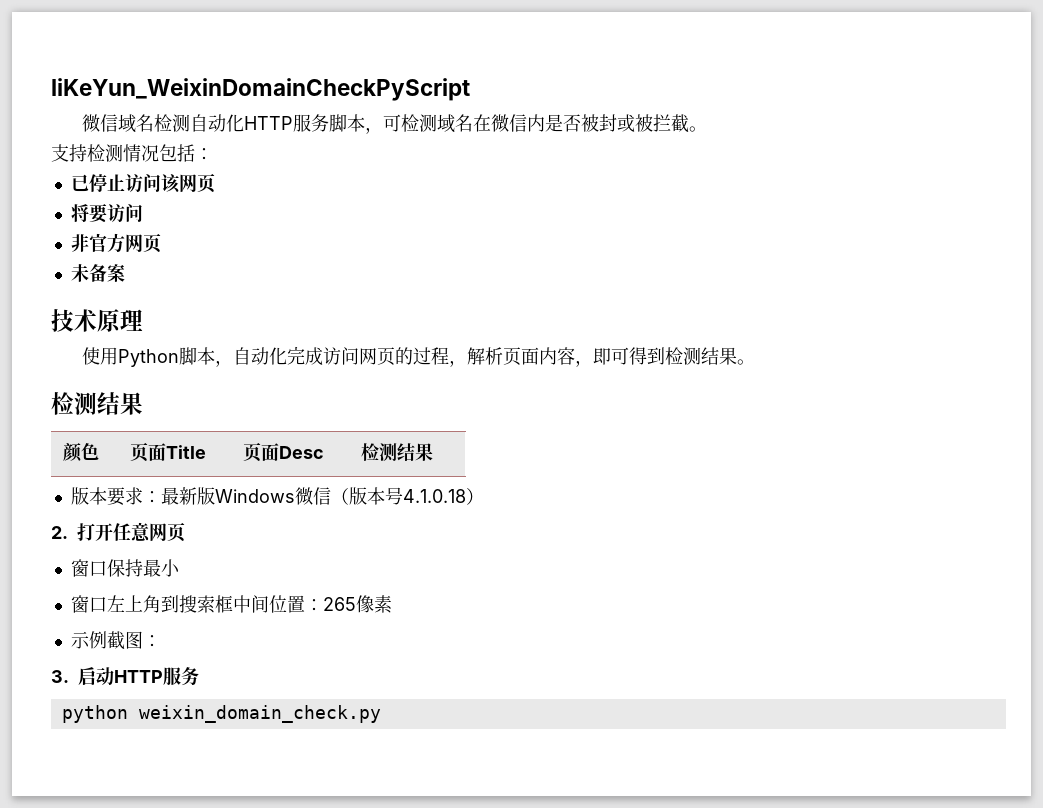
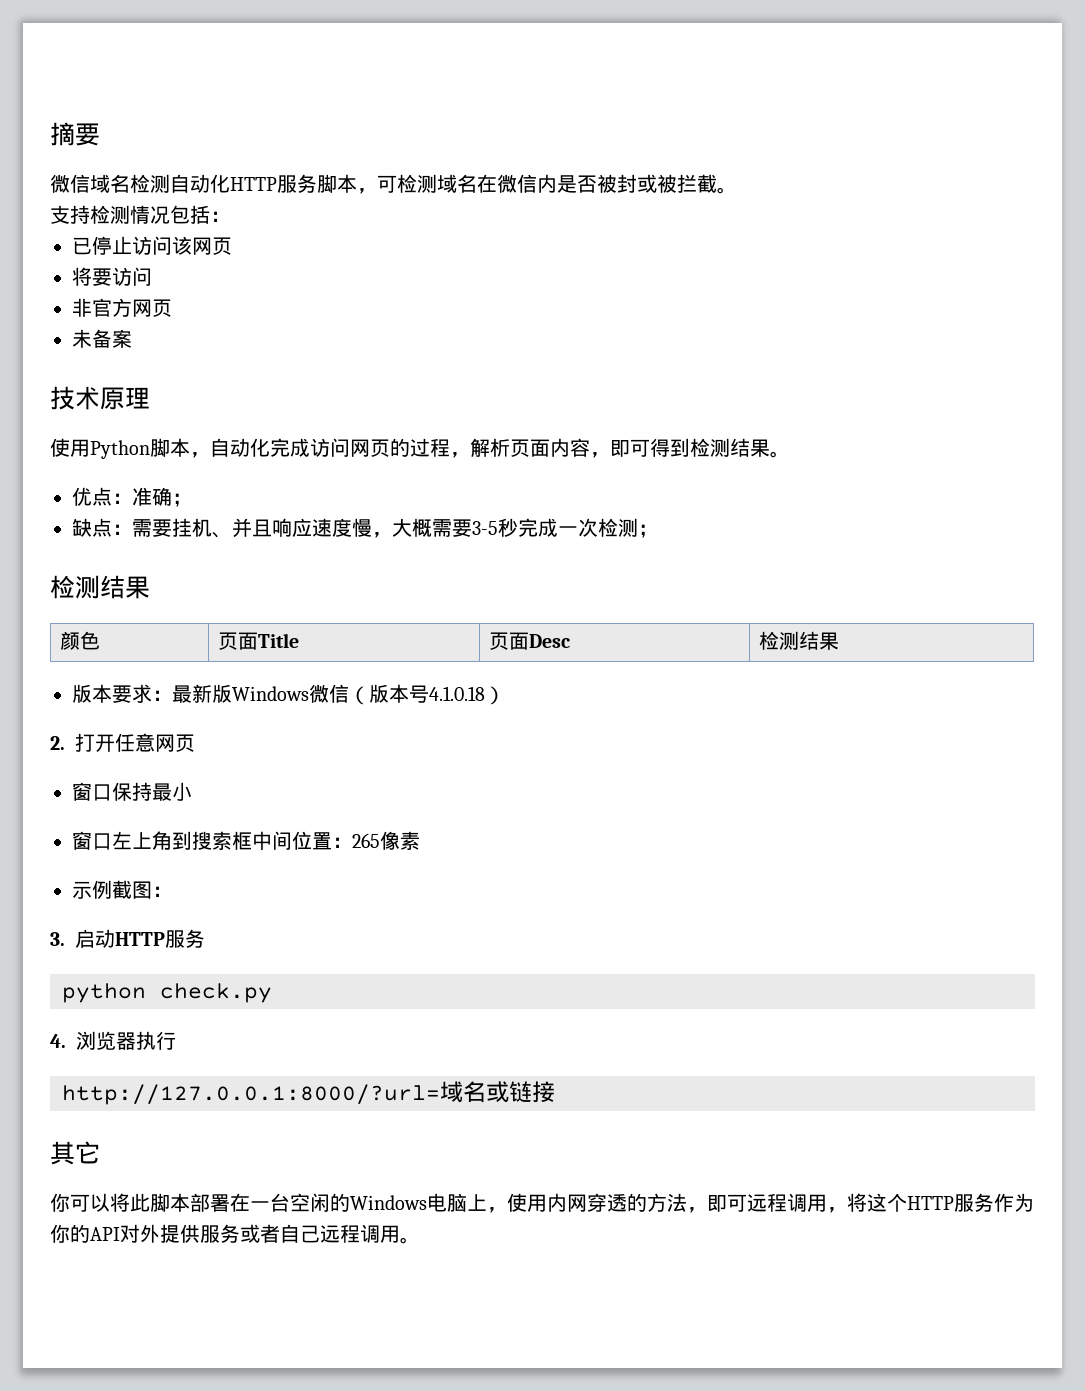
[51,78,470,101] liKeYun_WeixinDomainCheckPyScript -> [50,122,100,146] 摘要
(756, 362) none -> [72,487,192,507] [72,518,658,538] // 优点：准确； // 缺点：需要挂机、并且响应速度慢，大概需要3-5秒完成一次检测；
[138,705,381,723] weixin_domain_check.py -> [160,983,272,1003] [50,1031,176,1050] [62,1081,555,1105] [50,1141,100,1165] [50,1193,1034,1213] [50,1224,420,1244] check.py // 4.浏览器执行 // http://127.0.0.1:8000/?url=域名或链接 // 其它 // 你可以将此脚本部署在一台空闲的Windows电脑上，使用内网穿透的方法，即可远程调用，将这个HTTP服务作为你的API对外提供服务或者自己远程调用。

